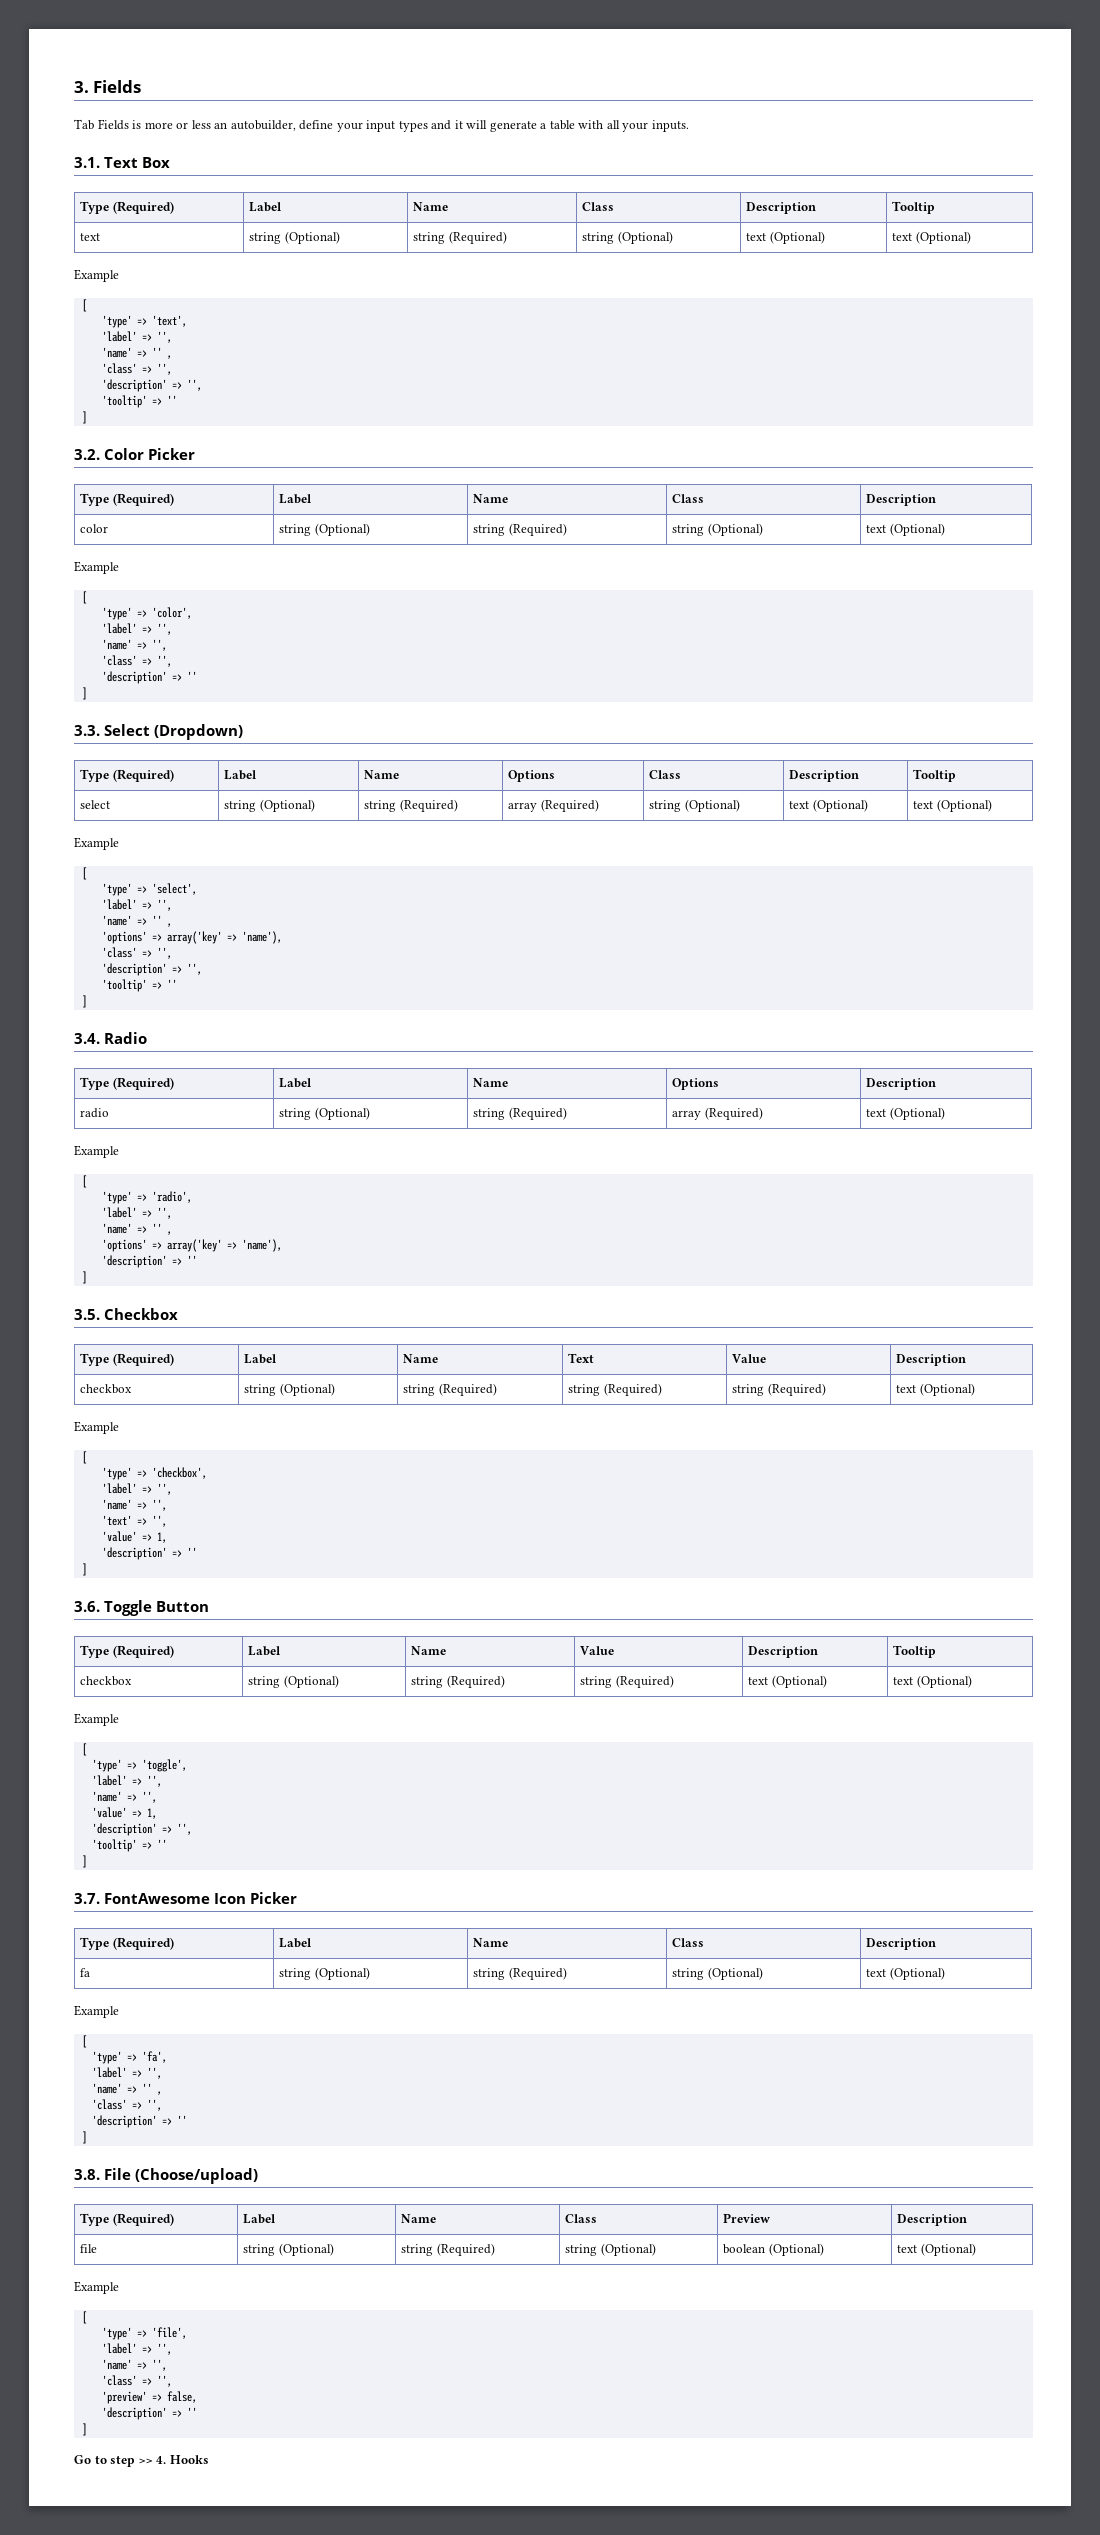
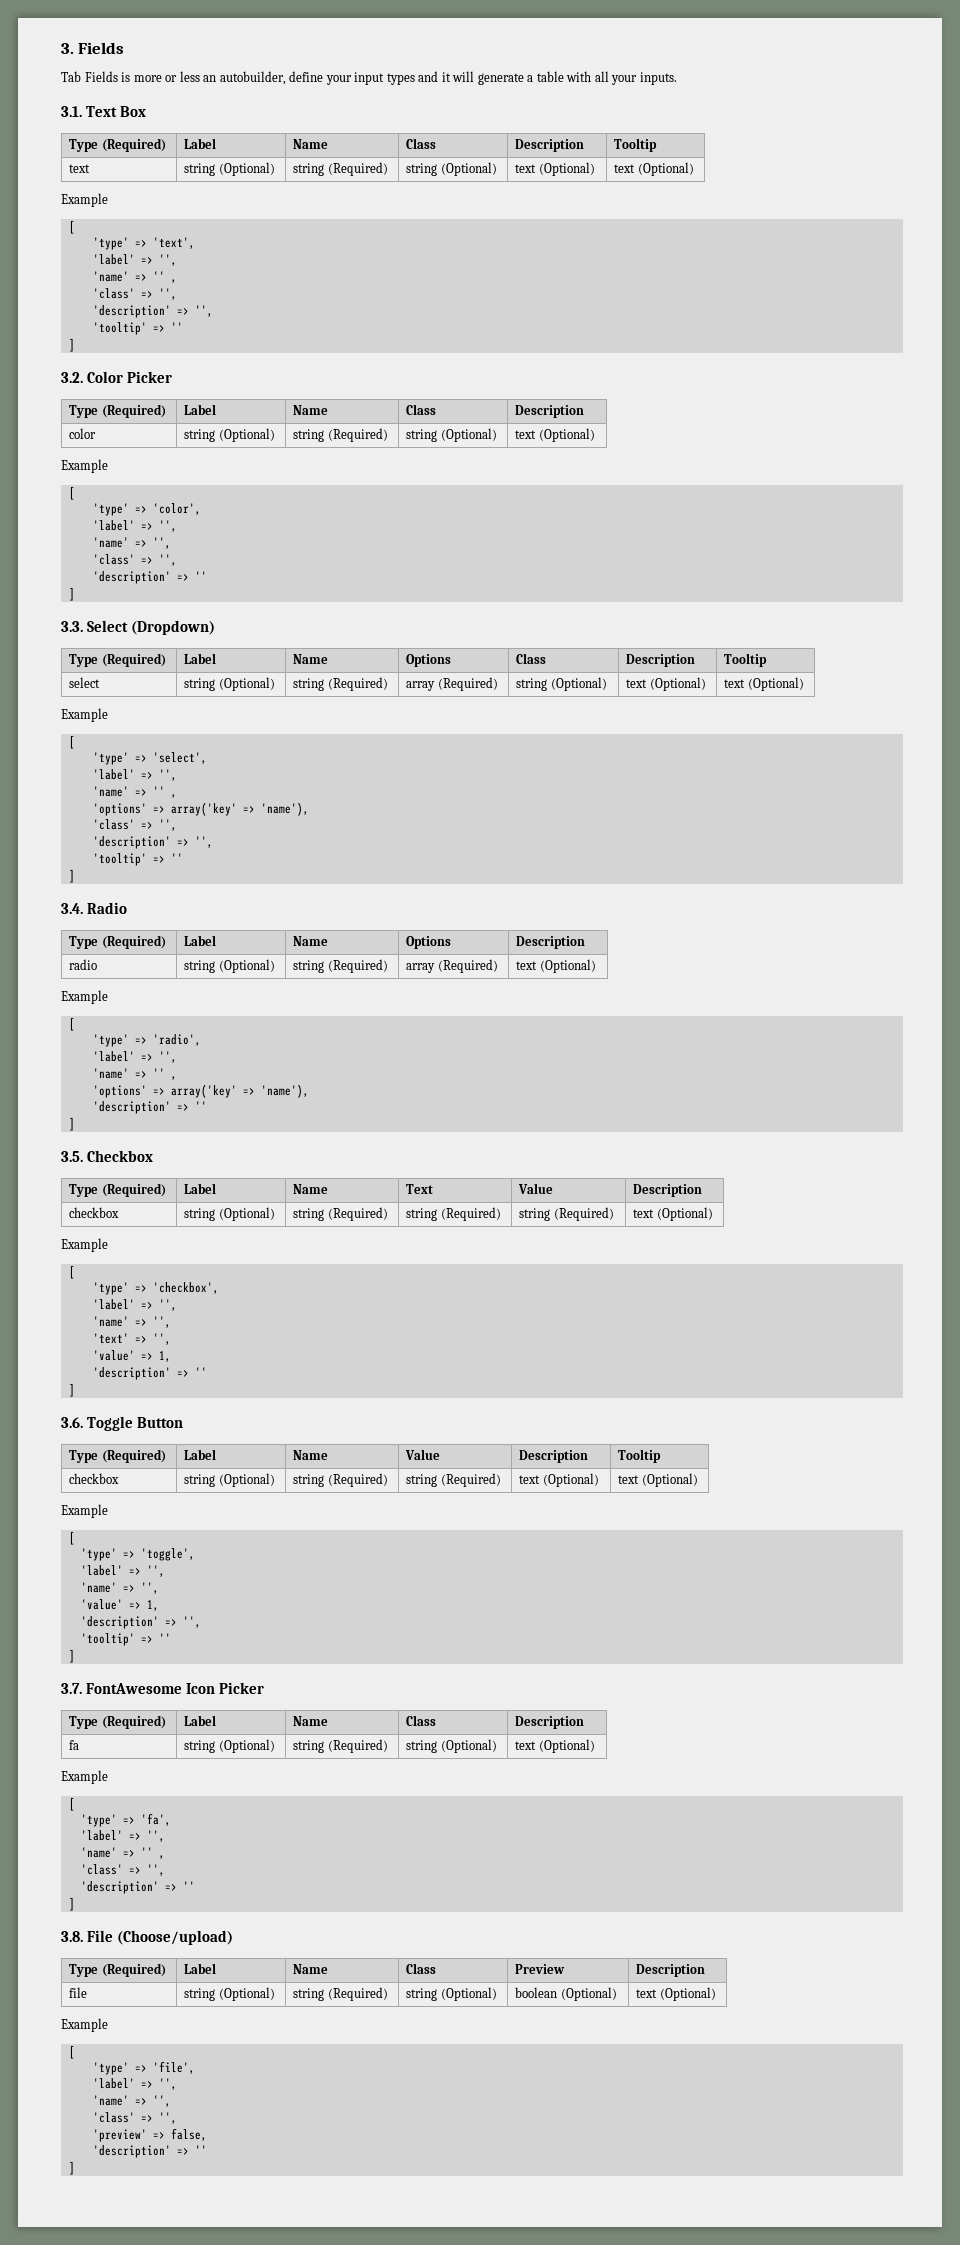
[74,2455,209,2467] // Go to step >> 4. Hooks -> (75, 2168) none

